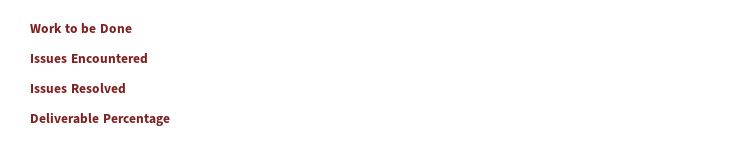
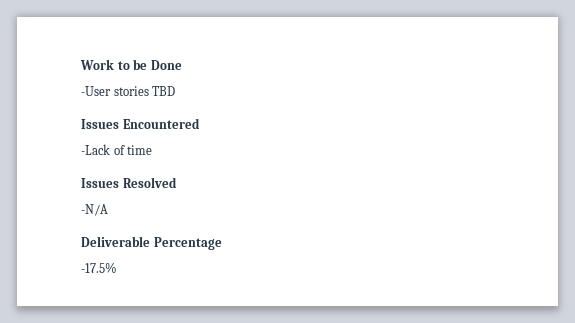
(132, 28) none -> [81,86,176,96] // -User stories TBD
(148, 58) none -> [81,144,153,155] // -Lack of time
(126, 88) none -> [81,204,108,216] // -N/A
(170, 119) none -> [81,262,117,273] // -17.5%

